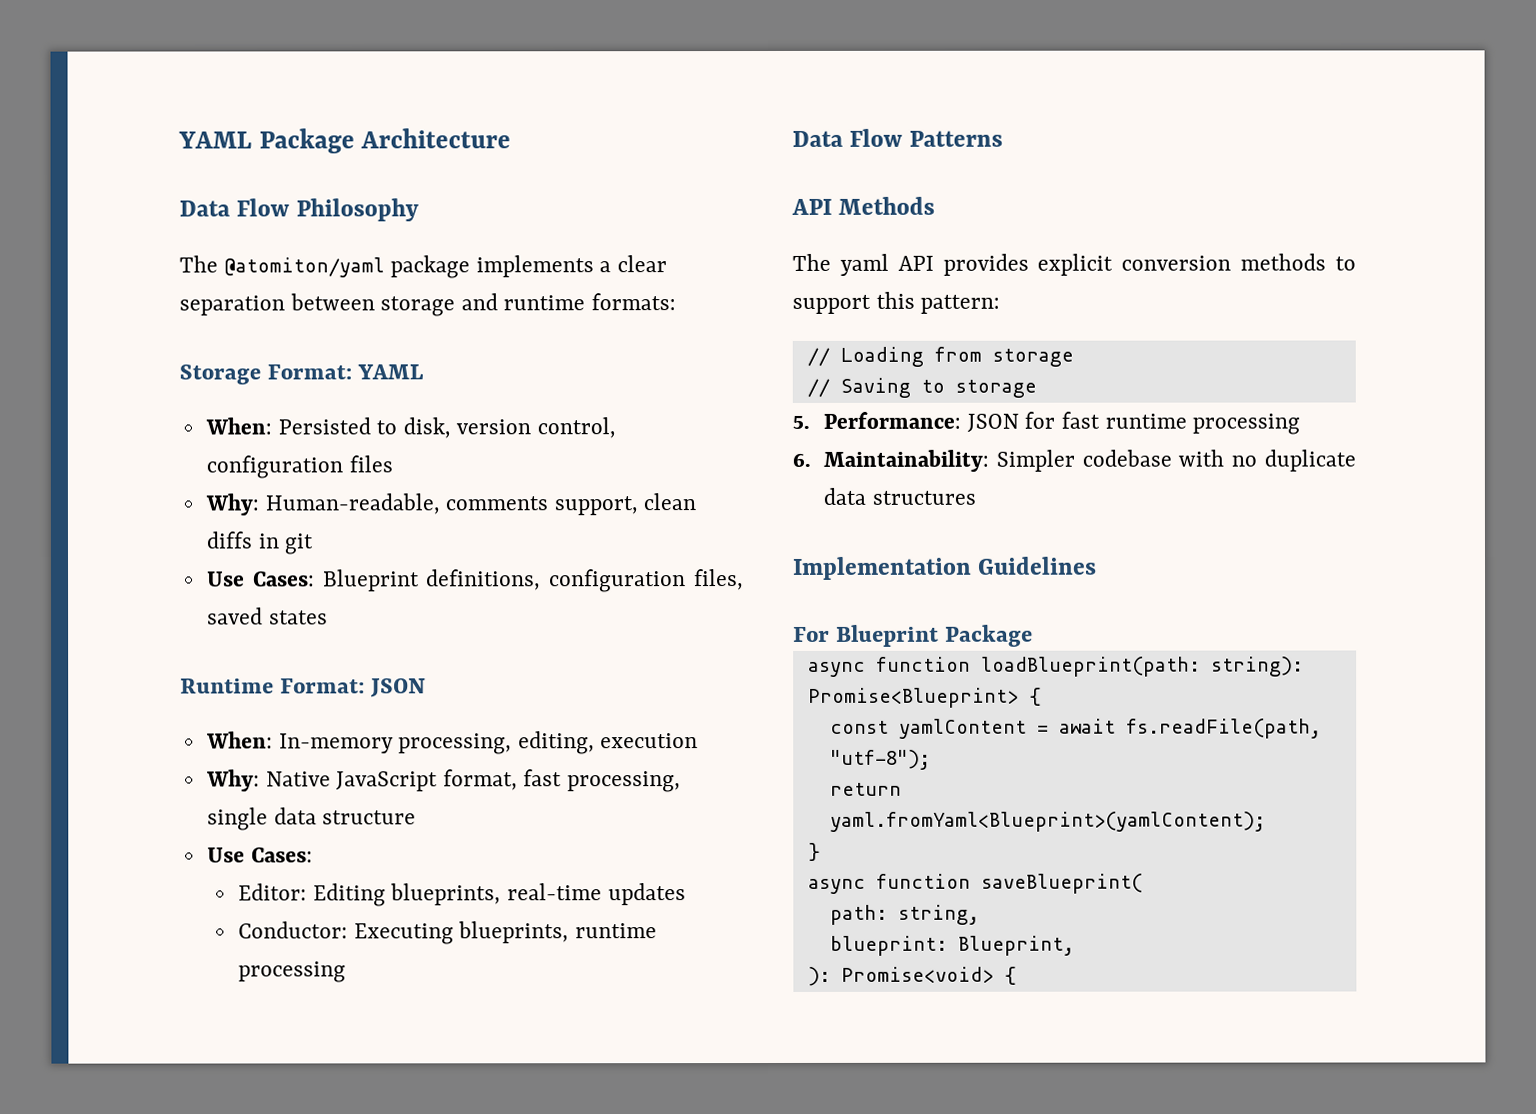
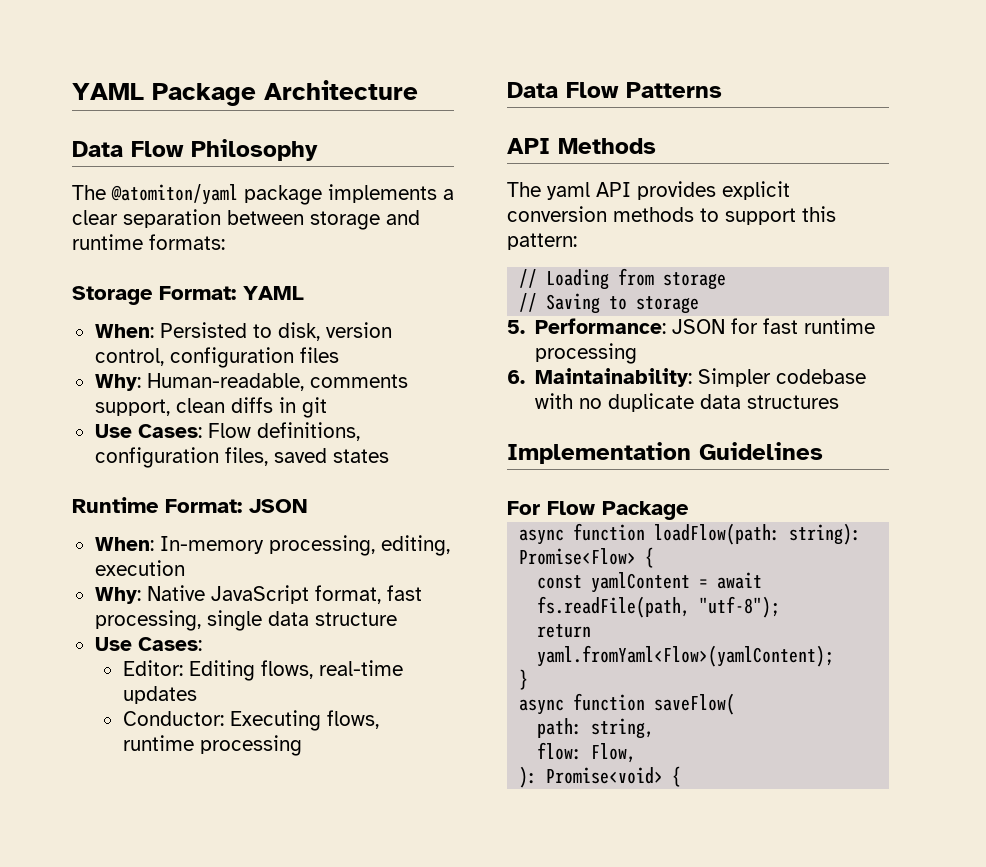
[322,569,420,592] Blueprint -> [207,423,251,438] Flow
[390,883,502,906] blueprints, -> [260,660,313,679] flows,
[458,921,570,944] blueprints, -> [326,710,379,729] flows,
[835,624,939,647] Blueprint -> [547,501,595,515] Flow
[980,656,1304,677] [807,687,1019,708] loadBlueprint(path: string): Promise<Blueprint> -> [654,523,862,545] [519,548,637,565] loadFlow(path: string): Promise<Flow>
[829,811,1266,832] yaml.fromYaml<Blueprint>(yamlContent); -> [537,645,835,667] yaml.fromYaml<Flow>(yamlContent);
[980,873,1143,894] saveBlueprint( -> [654,693,736,715] saveFlow(
[829,935,1075,956] blueprint: Blueprint, -> [537,742,637,763] flow: Flow,

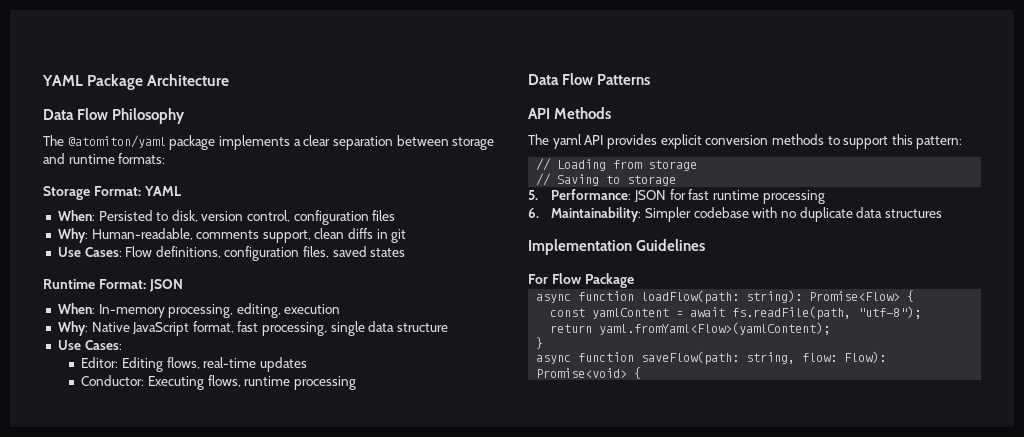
[654,693,736,715] [537,718,583,738] saveFlow( // path: -> [641,351,740,365] saveFlow(path:
[537,742,637,763] [519,766,538,788] // flow: Flow, // ): -> [802,351,887,363] flow: Flow):

